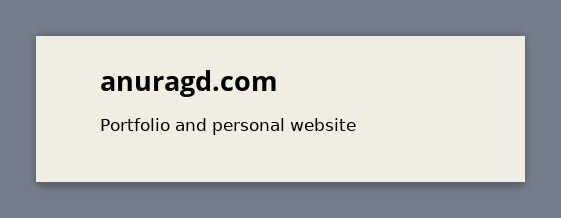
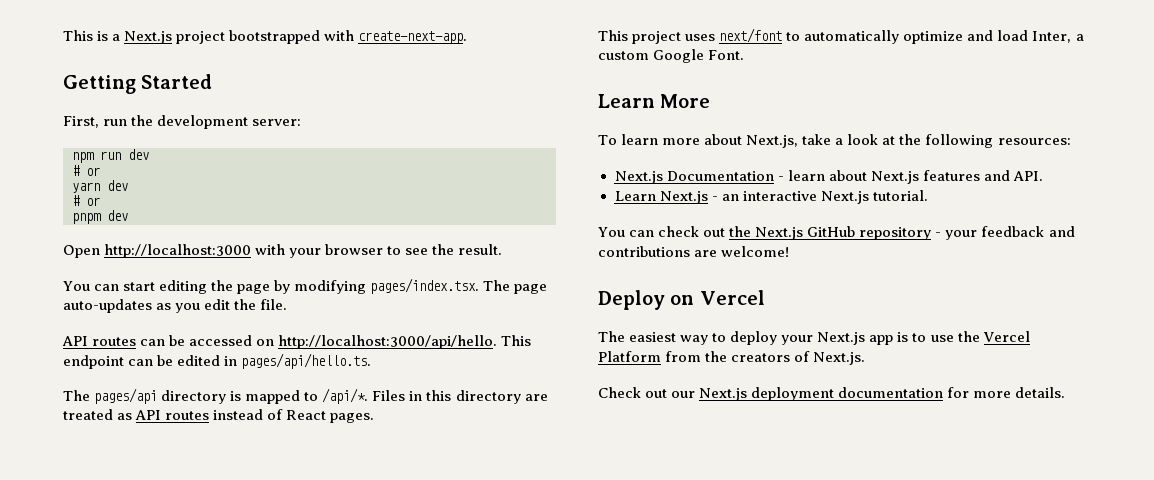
[100,70,278,97] [100,118,356,135] anuragd.com // Portfolio and personal website -> [63,30,468,44] [63,74,213,94] [63,115,302,129] [72,149,149,163] [72,165,100,176] [72,180,128,193] [72,195,100,206] [72,210,128,224] [63,244,503,258] [63,278,548,294] [63,299,288,313] [62,335,532,349] [63,353,372,369] [63,388,548,404] [63,409,375,423] [598,28,1084,44] [598,49,745,63] [598,94,711,108] [598,134,1071,148] [614,170,1043,184] [614,190,928,204] [598,226,1075,240] [598,246,790,257] [598,290,765,310] [598,331,1030,345] [598,351,866,365] [598,387,1066,401] This is a Next.js project bootstrapped with create-next-app. // Getting Started // First, run the development server: // npm run dev // # or // yarn dev // # or // pnpm dev // Open http://localhost:3000 with your browser to see the result. // You can start editing the page by modifying pages/index.tsx. The page auto-updates as you edit the file. // API routes can be accessed on http://localhost:3000/api/hello. This endpoint can be edited in pages/api/hello.ts. // The pages/api directory is mapped to /api/*. Files in this directory are treated as API routes instead of React pages. // This project uses next/font to automatically optimize and load Inter, a custom Google Font. // Learn More // To learn more about Next.js, take a look at the following resources: // Next.js Documentation - learn about Next.js features and API. // Learn Next.js - an interactive Next.js tutorial. // You can check out the Next.js GitHub repository - your feedback and contributions are welcome! // Deploy on Vercel // The easiest way to deploy your Next.js app is to use the Vercel Platform from the creators of Next.js. // Check out our Next.js deployment documentation for more details.

